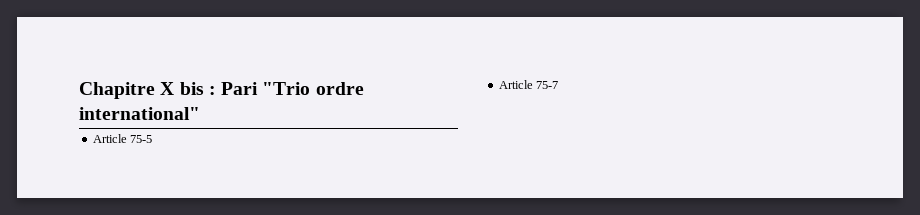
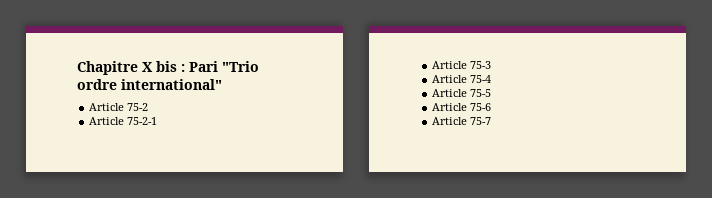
(200, 113) none -> [89,103,149,111] [89,117,158,125] [432,61,492,69] [432,75,492,83] // Article 75-2 // Article 75-2-1 // Article 75-3 // Article 75-4
(153, 139) none -> [432,103,492,111] // Article 75-6

